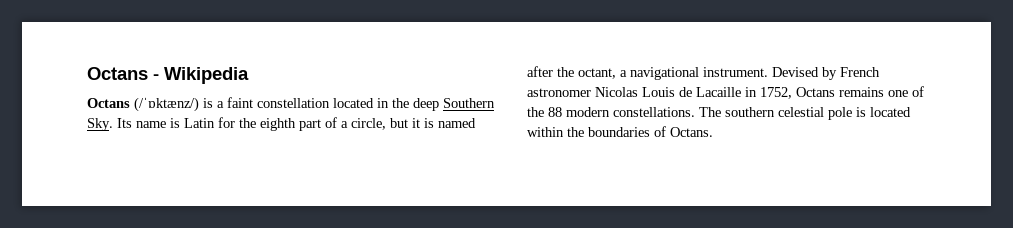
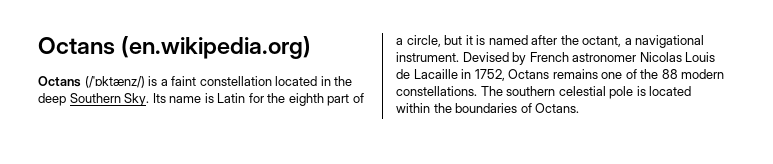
[87,67,249,84] Octans - Wikipedia -> [38,36,312,59] Octans (en.wikipedia.org)

